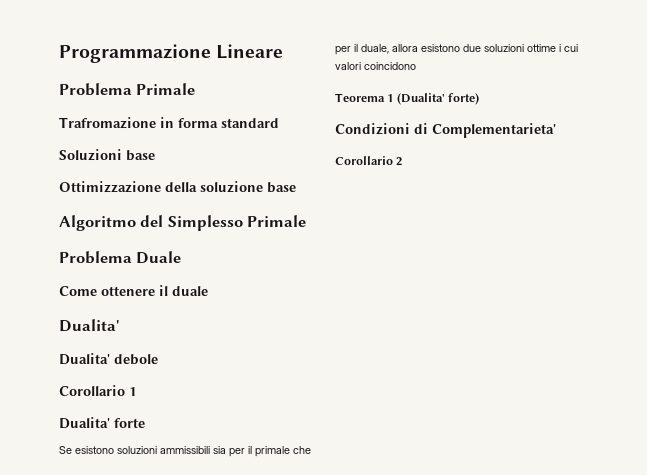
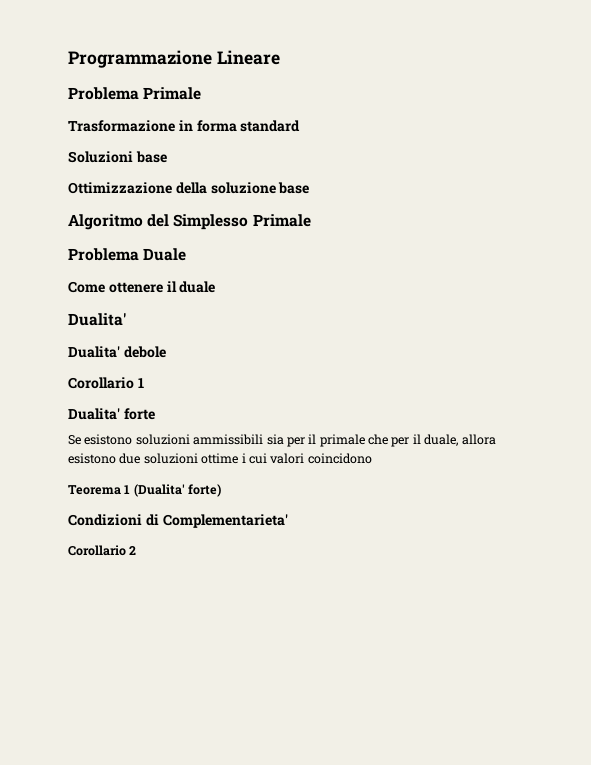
[59,117,156,129] Trafromazione -> [68,120,175,132] Trasformazione

